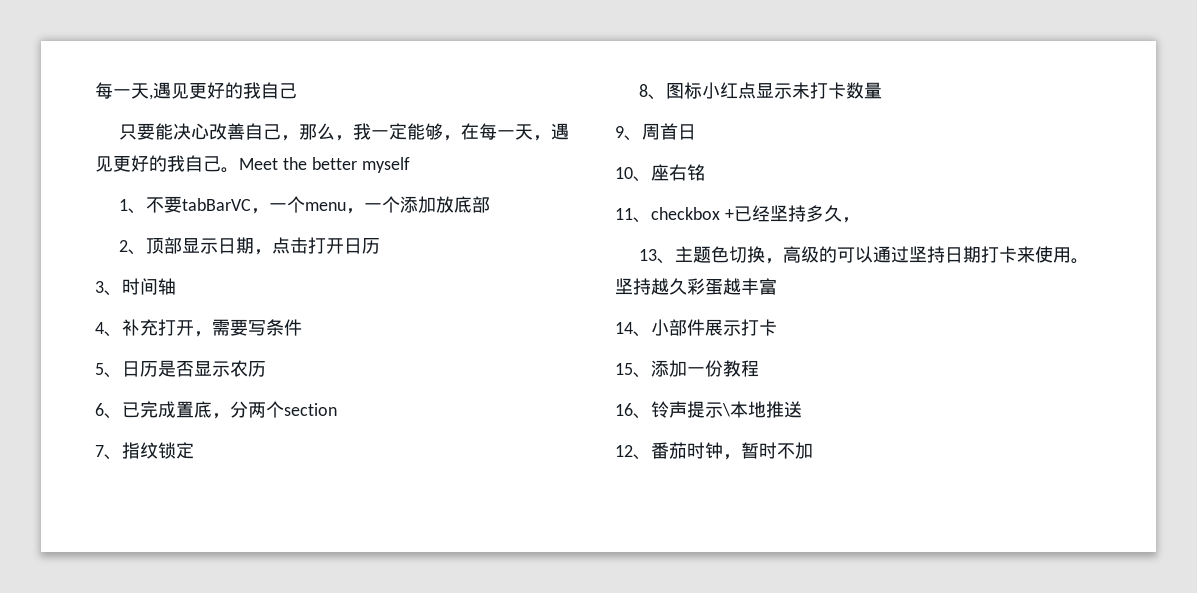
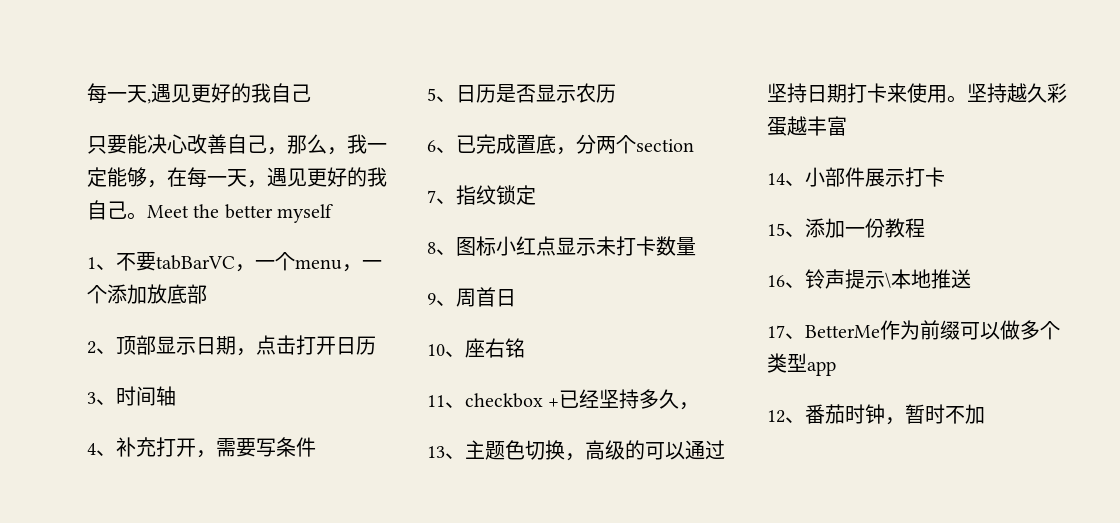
(802, 409) none -> [767,320,1060,340] [767,353,836,376] // 17、BetterMe作为前缀可以做多个类型app

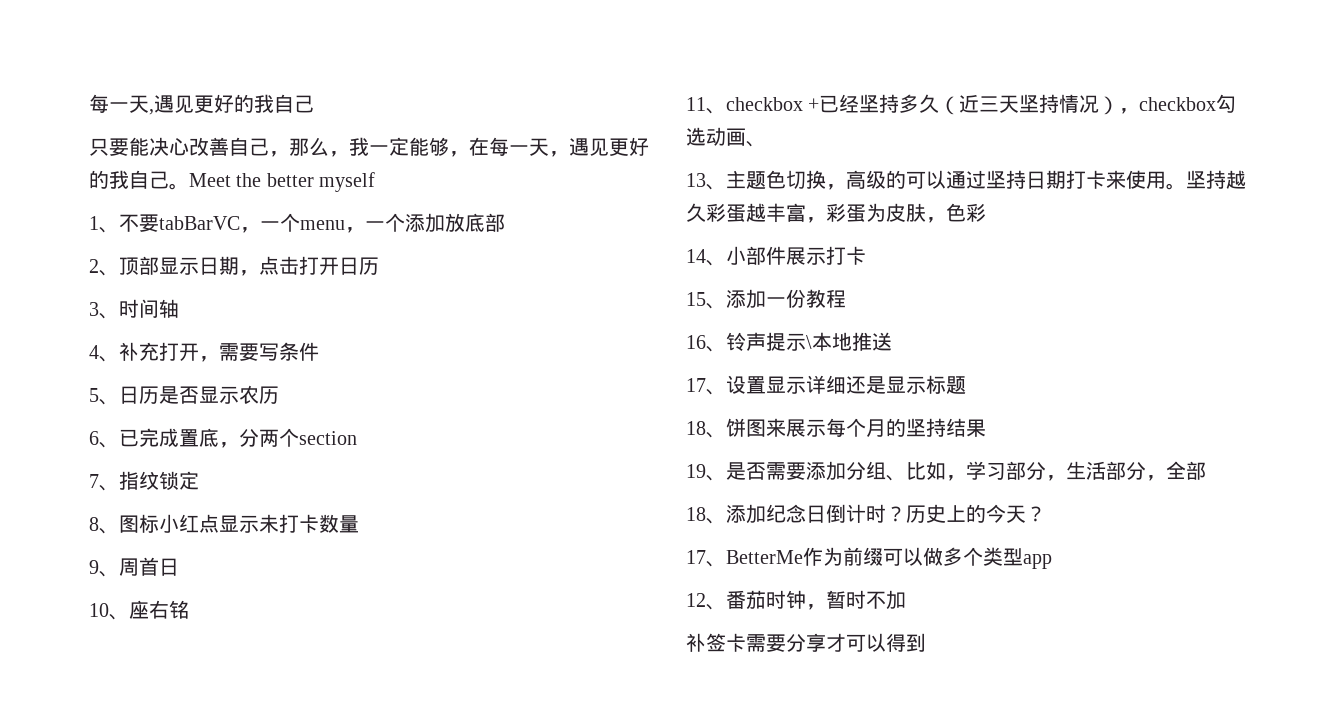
[679,402,700,410] ， -> [939,94,1237,115] [686,127,766,147] （近三天坚持情况），checkbox勾选动画、
(847, 126) none -> [806,203,986,223] ，彩蛋为皮肤，色彩
(971, 279) none -> [686,375,966,395] [686,418,986,438] [686,461,1206,481] [686,504,1046,524] // 17、设置显示详细还是显示标题 // 18、饼图来展示每个月的坚持结果 // 19、是否需要添加分组、比如，学习部分，生活部分，全部 // 18、添加纪念日倒计时？历史上的今天？
(985, 414) none -> [686,633,926,652] // 补签卡需要分享才可以得到

